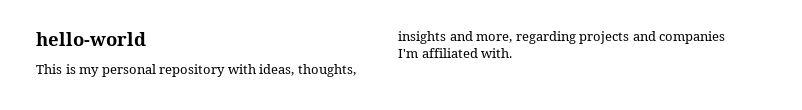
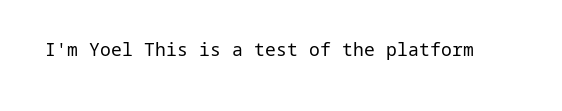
[36,32,146,46] [36,64,356,77] [398,31,726,44] [398,48,513,58] hello-world // This is my personal repository with ideas, thoughts, insights and more, regarding projects and companies I'm affiliated with. -> [45,42,474,60] I'm Yoel This is a test of the platform

